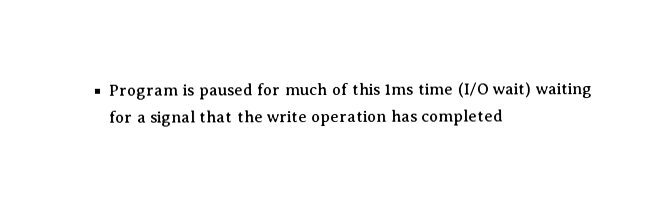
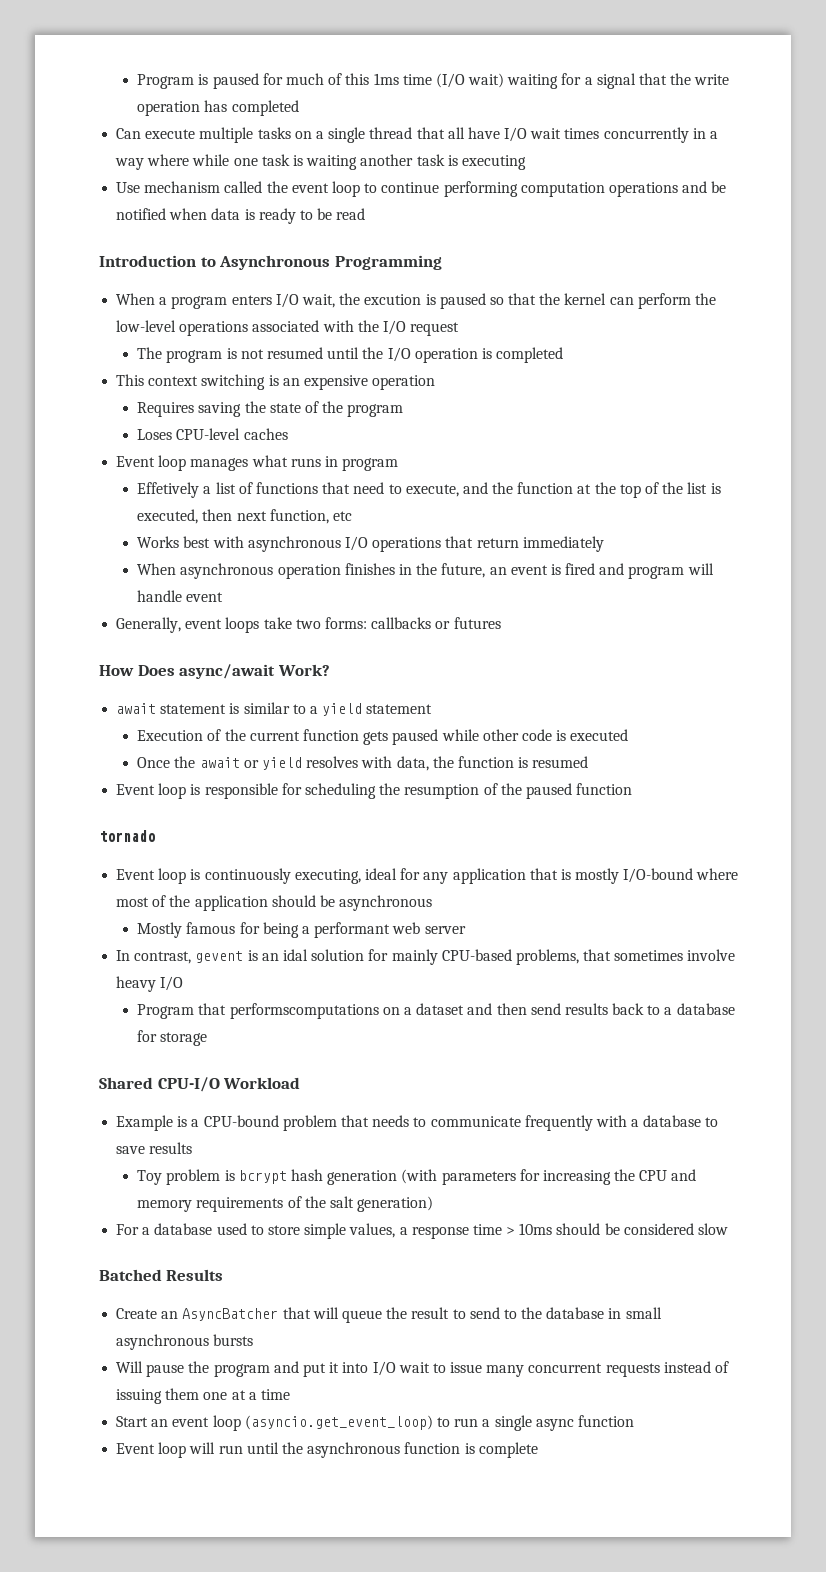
(504, 117) none -> [116,127,719,143] [115,154,526,170] [116,181,727,197] [116,208,366,224] [99,255,442,270] [116,293,717,309] [116,320,460,336] [137,347,564,363] [116,374,436,390] [137,401,404,417] [137,428,288,440] [116,455,399,471] [137,482,721,498] [137,509,352,524] [137,536,604,552] [137,563,714,579] [137,590,224,602] [116,617,501,633] [99,664,330,679] [116,702,433,716] [137,729,629,745] [137,756,589,771] [116,783,633,799] [99,830,155,842] [116,868,739,884] [116,895,433,911] [137,922,466,938] [116,949,736,965] [116,976,184,992] [137,1003,735,1019] [137,1030,208,1046] [99,1077,301,1092] [116,1115,719,1131] [116,1142,193,1154] [137,1169,697,1185] [137,1196,434,1212] [116,1223,729,1239] [99,1269,224,1281] [116,1307,662,1323] [116,1334,254,1350] [116,1361,730,1377] [116,1388,290,1404] [116,1415,634,1431] [116,1442,538,1458] // Can execute multiple tasks on a single thread that all have I/O wait times concurrently in a way where while one task is waiting another task is executing // Use mechanism called the event loop to continue performing computation operations and be notified when data is ready to be read // Introduction to Asynchronous Programming // When a program enters I/O wait, the excution is paused so that the kernel can perform the low-level operations associated with the I/O request // The program is not resumed until the I/O operation is completed // This context switching is an expensive operation // Requires saving the state of the program // Loses CPU-level caches // Event loop manages what runs in program // Effetively a list of functions that need to execute, and the function at the top of the list is executed, then next function, etc // Works best with asynchronous I/O operations that return immediately // When asynchronous operation finishes in the future, an event is fired and program will handle event // Generally, event loops take two forms: callbacks or futures // How Does async/await Work? // await statement is similar to a yield statement // Execution of the current function gets paused while other code is executed // Once the await or yield resolves with data, the function is resumed // Event loop is responsible for scheduling the resumption of the paused function // tornado // Event loop is continuously executing, ideal for any application that is mostly I/O-bound where most of the application should be asynchronous // Mostly famous for being a performant web server // In contrast, gevent is an idal solution for mainly CPU-based problems, that sometimes involve heavy I/O // Program that performscomputations on a dataset and then send results back to a database for storage // Shared CPU-I/O Workload // Example is a CPU-bound problem that needs to communicate frequently with a database to save results // Toy problem is bcrypt hash generation (with parameters for increasing the CPU and memory requirements of the salt generation) // For a database used to store simple values, a response time > 10ms should be considered slow // Batched Results // Create an AsyncBatcher that will queue the result to send to the database in small asynchronous bursts // Will pause the program and put it into I/O wait to issue many concurrent requests instead of issuing them one at a time // Start an event loop (asyncio.get_event_loop) to run a single async function // Event loop will run until the asynchronous function is complete

